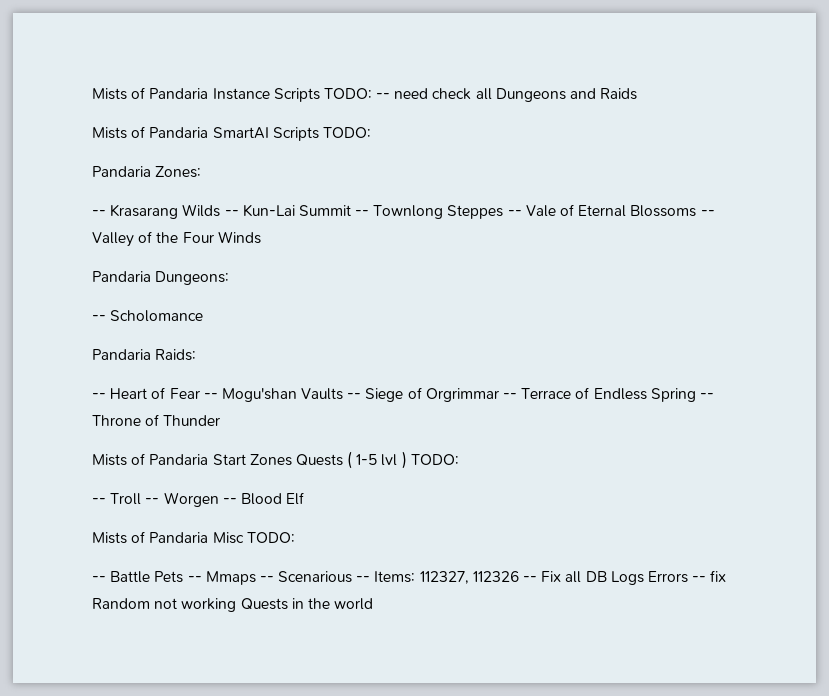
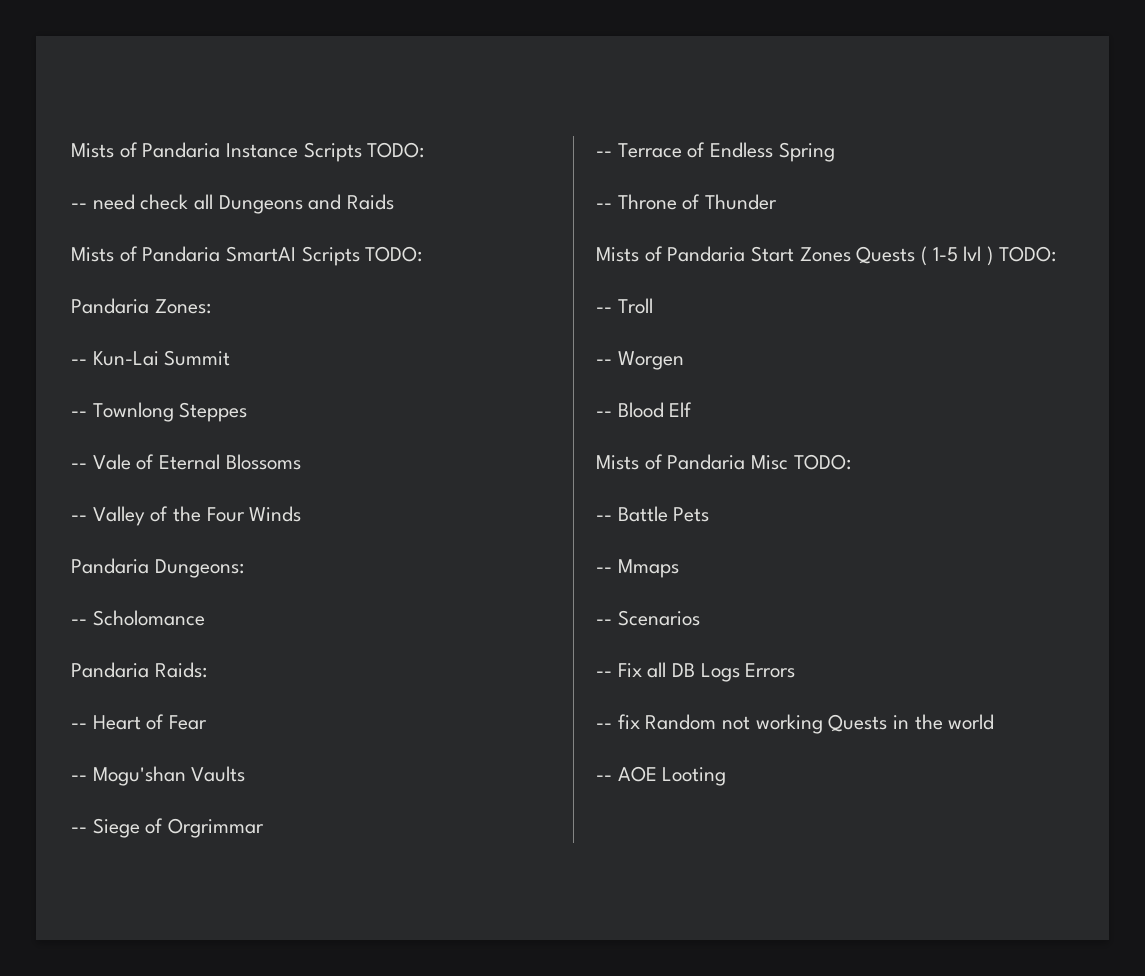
(372, 93) none -> (425, 150) //
[110,204,239,219] Krasarang Wilds -- -> (87, 362) none
(351, 210) none -> (231, 358) //
(504, 212) none -> (248, 412) //
(697, 211) none -> (301, 462) //
(200, 393) none -> (208, 722) //
(344, 394) none -> (246, 774) //
(499, 395) none -> (265, 828) //
(696, 395) none -> (835, 152) //
(142, 499) none -> (653, 306) //
(219, 499) none -> (684, 360) //
(184, 577) none -> (710, 514) //
[259,571,519,584] -- Scenarious -- Items: 112327, 112326 -> [596,610,700,626] // -- Scenarios //
(688, 577) none -> (796, 670) //
(374, 604) none -> [596,766,727,786] // -- AOE Looting

